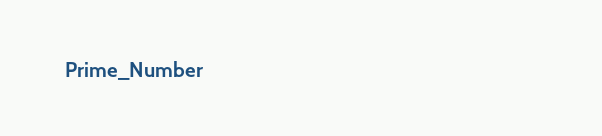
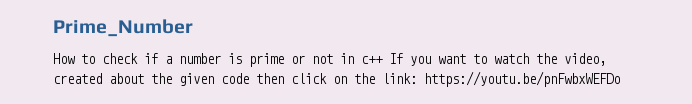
(204, 70) none -> [53,53,606,67] [53,71,620,87] // How to check if a number is prime or not in c++ If you want to watch the video, created about the given code then click on the link: https://youtu.be/pnFwbxWEFDo

